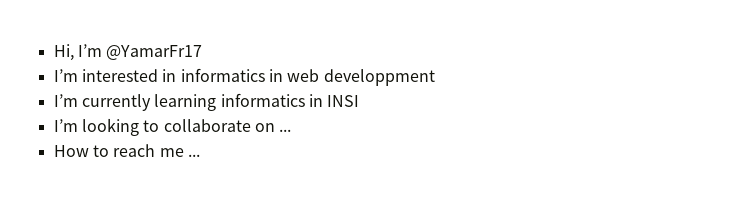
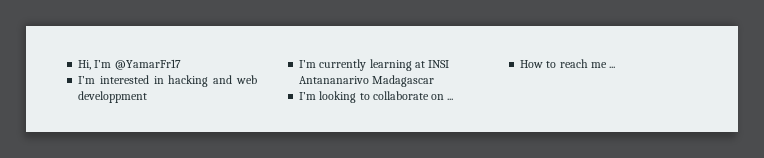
[180,68,283,82] informatics in -> [168,75,233,87] hacking and
[220,93,323,107] informatics in -> [414,61,425,68] at
(360, 101) none -> [299,75,435,87] Antananarivo Madagascar

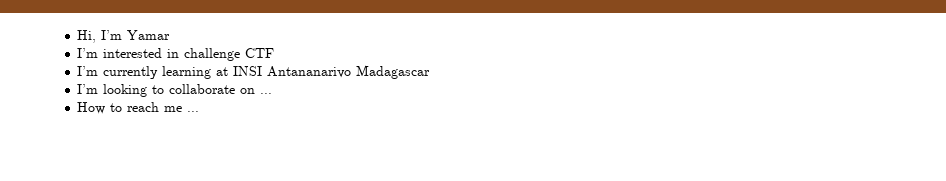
[114,59,181,70] @YamarFr17 -> [127,30,171,40] Yamar
[168,75,257,87] [78,91,148,103] hacking and web developpment -> [184,48,275,61] challenge CTF

